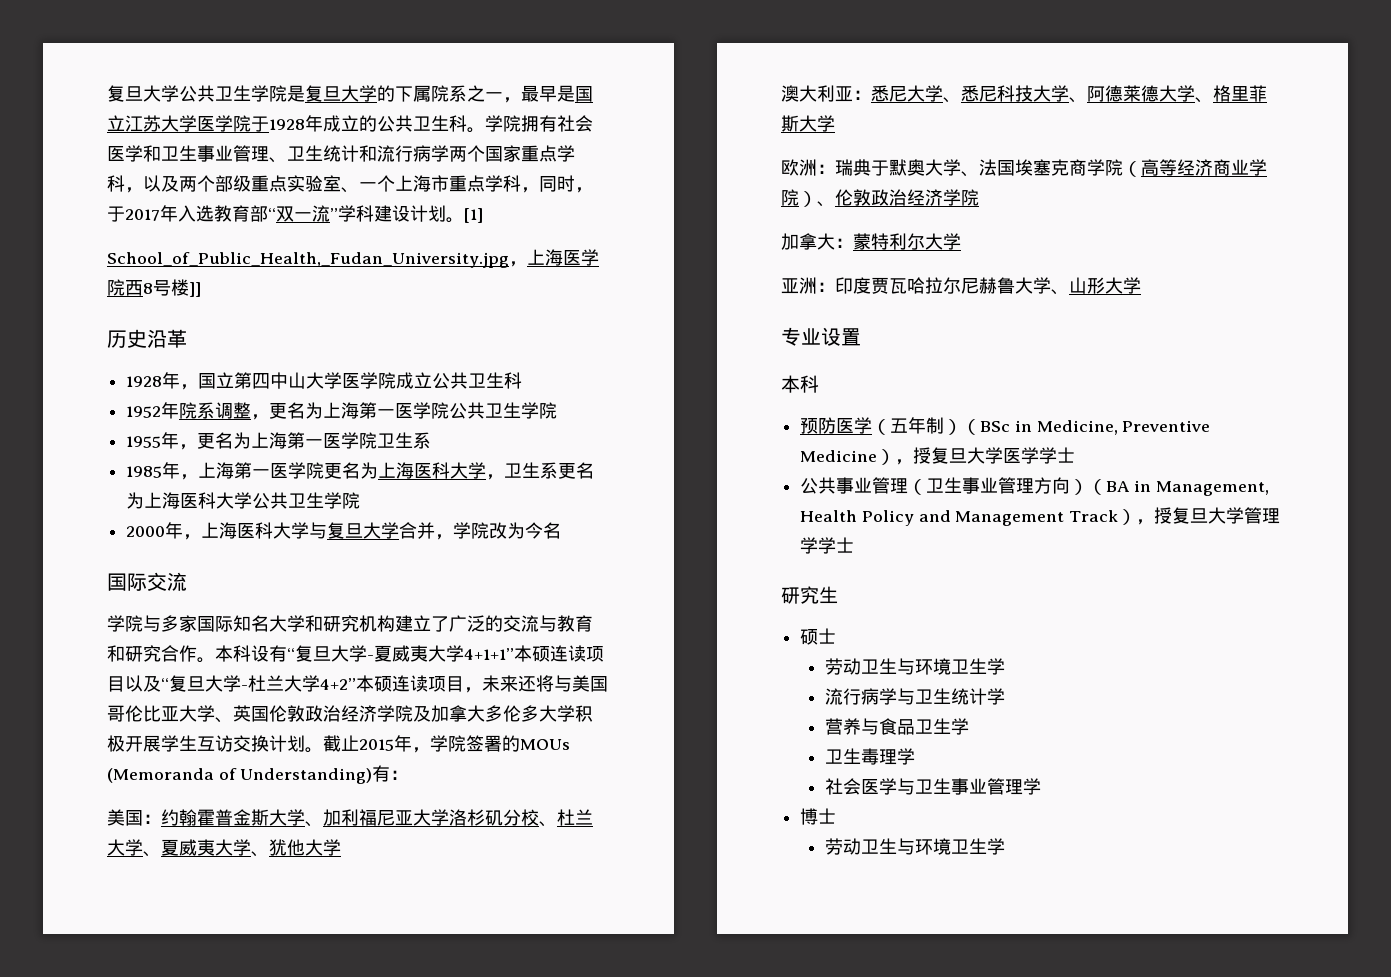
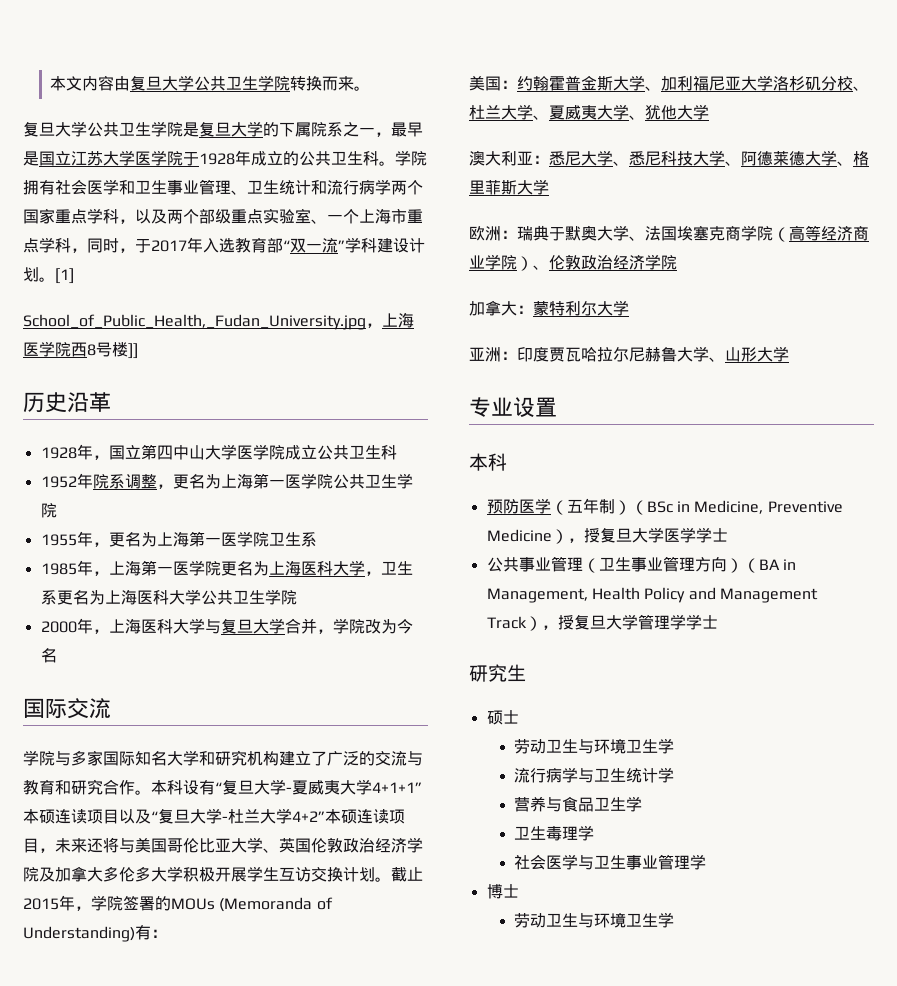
(107, 93) none -> [50,75,371,91] 本文内容由复旦大学公共卫生学院转换而来。 //

